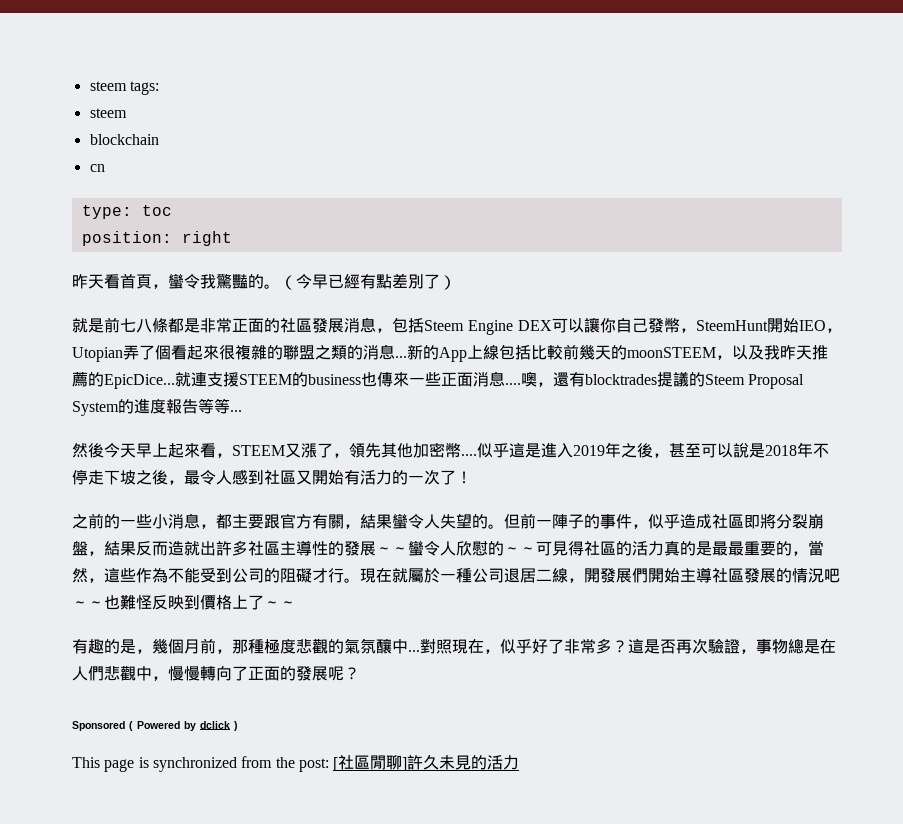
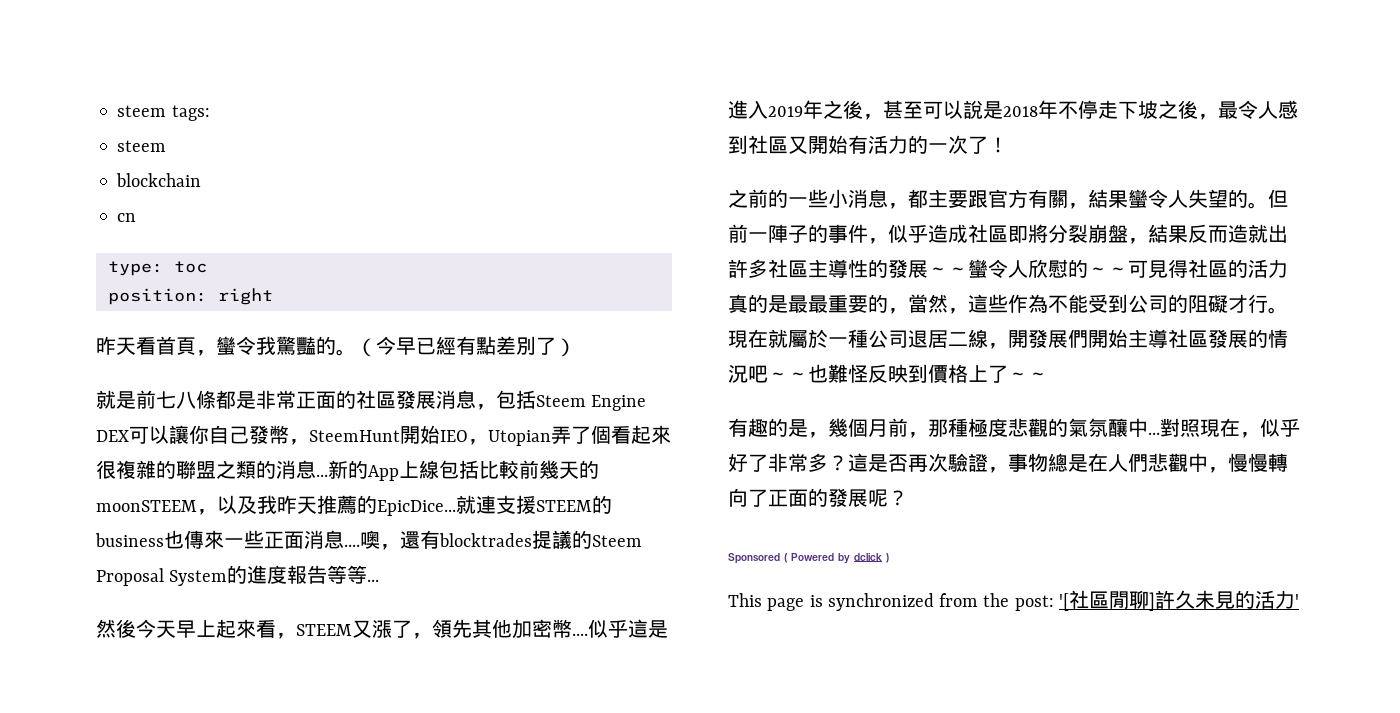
[333,757,339,771] [ -> [1058,593,1069,611] '[
(520, 762) none -> [1294,594,1299,607] '

